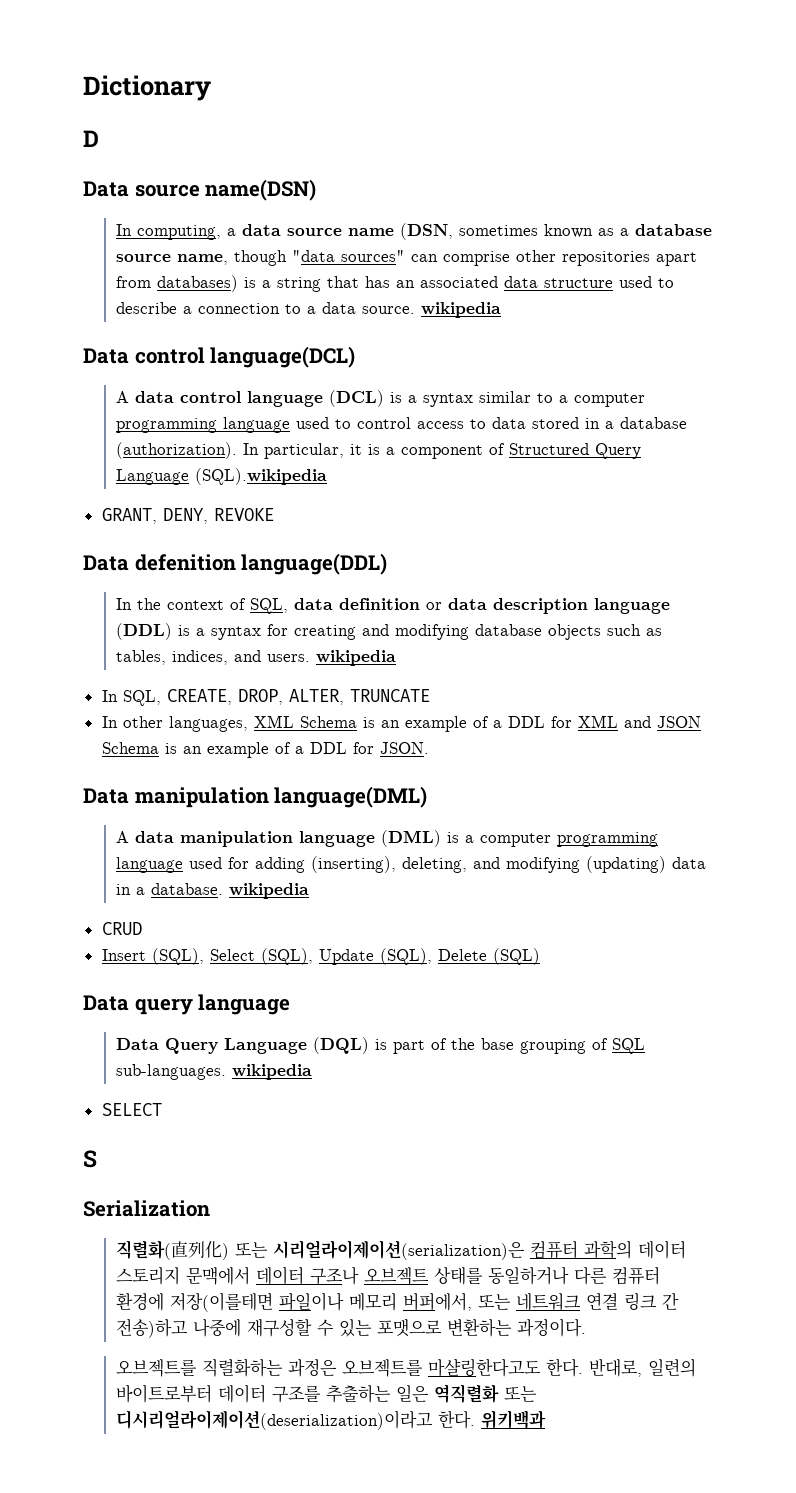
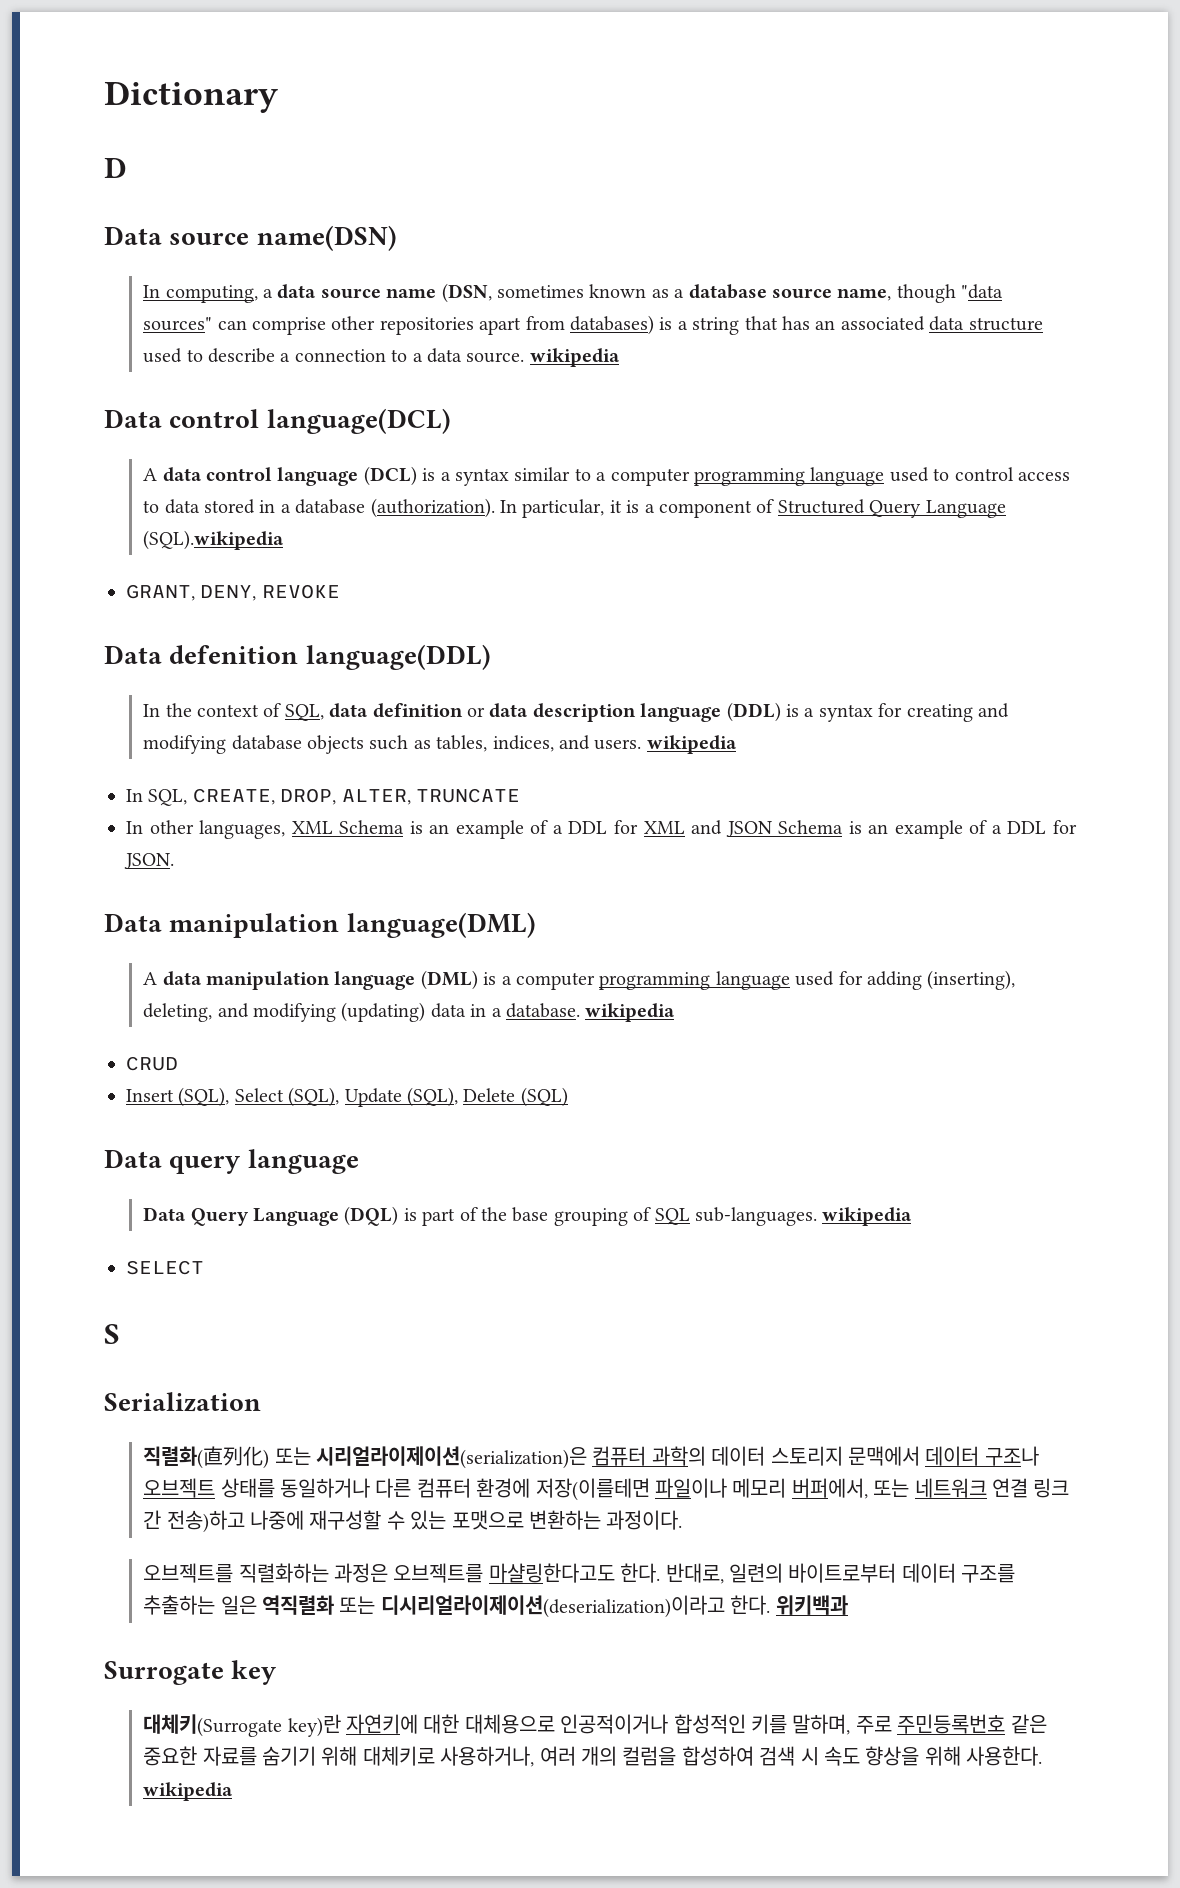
(546, 1419) none -> [104,1660,277,1685] [143,1714,1047,1737] [143,1746,1043,1767] [143,1782,234,1801] // Surrogate key // 대체키(Surrogate key)란 자연키에 대한 대체용으로 인공적이거나 합성적인 키를 말하며, 주로 주민등록번호 같은 중요한 자료를 숨기기 위해 대체키로 사용하거나, 여러 개의 컬럼을 합성하여 검색 시 속도 향상을 위해 사용한다. wikipedia

